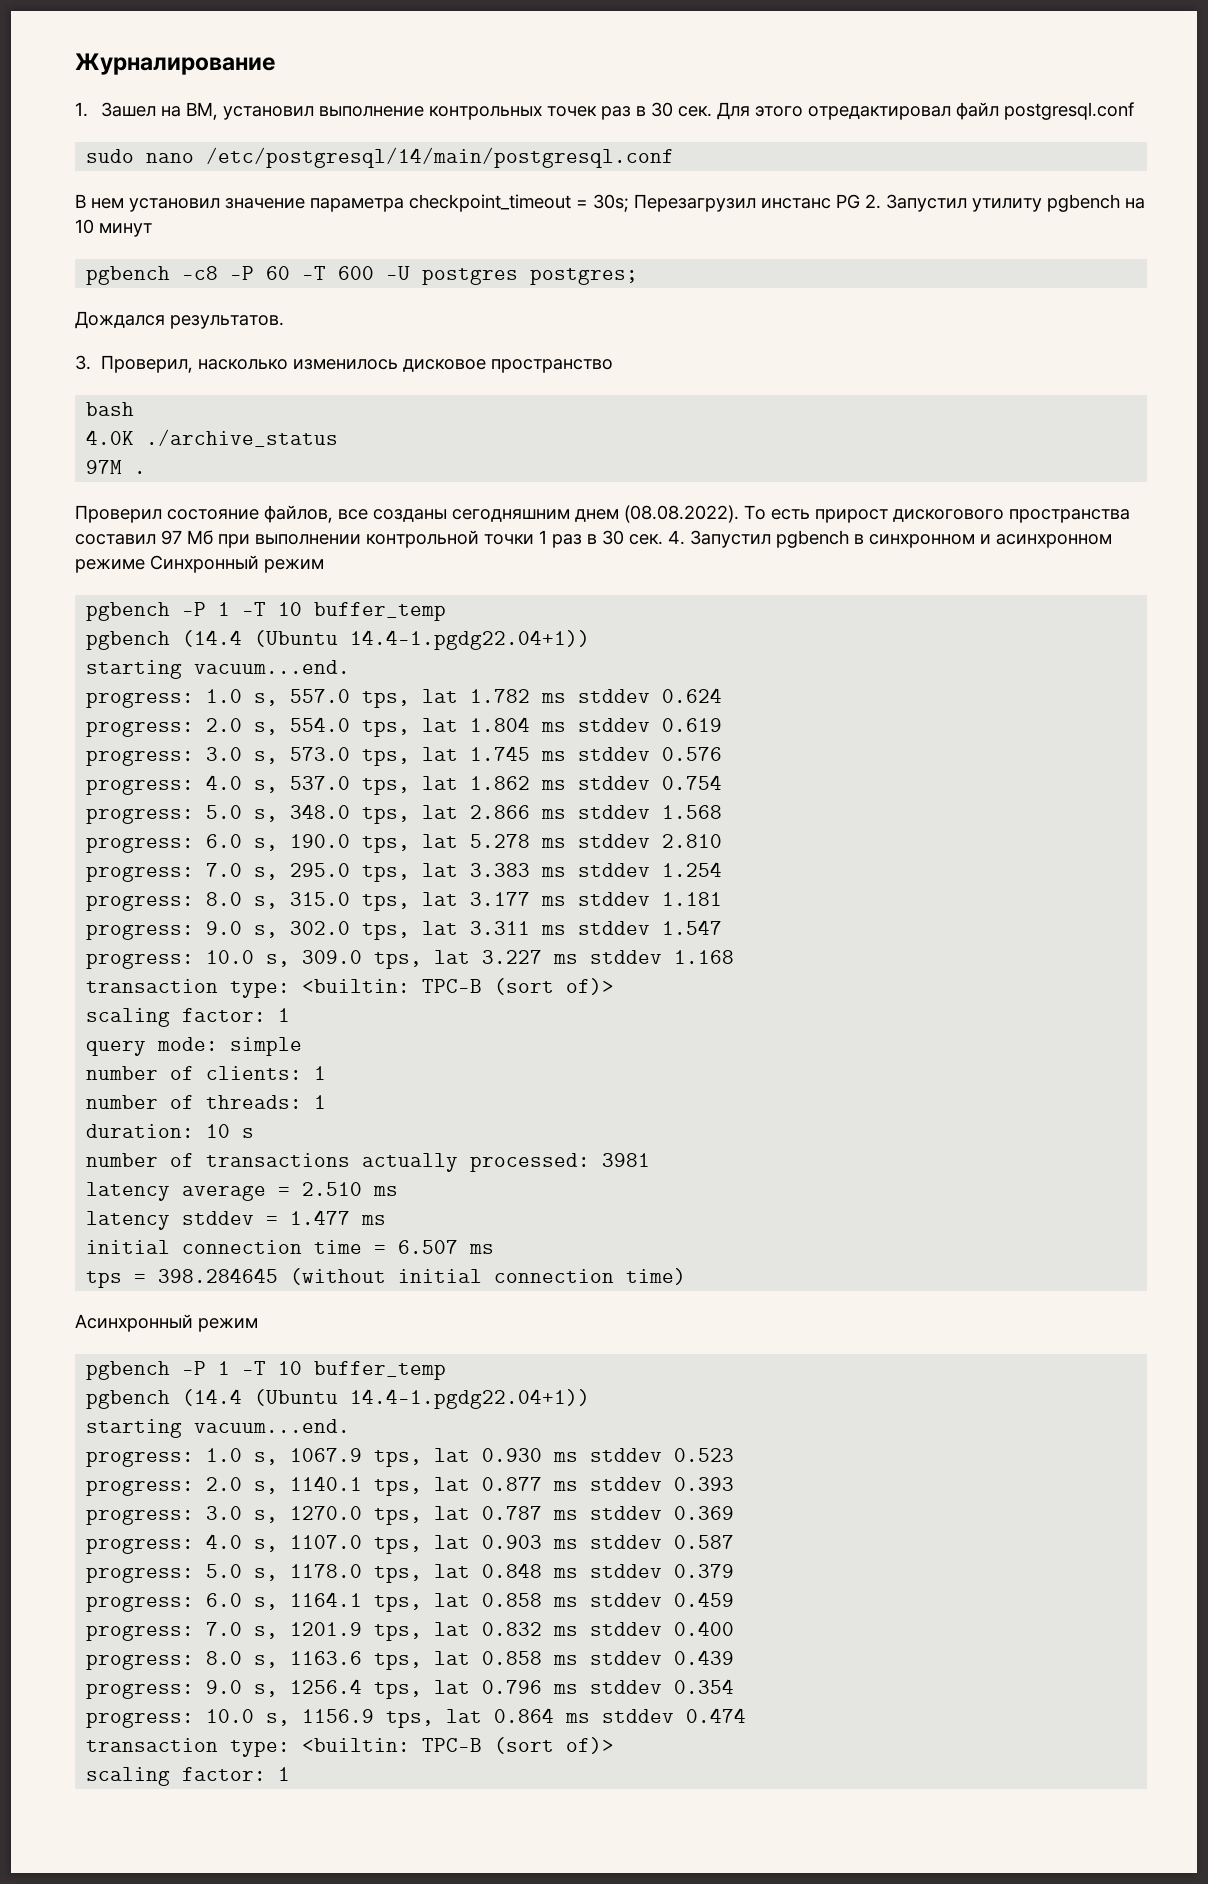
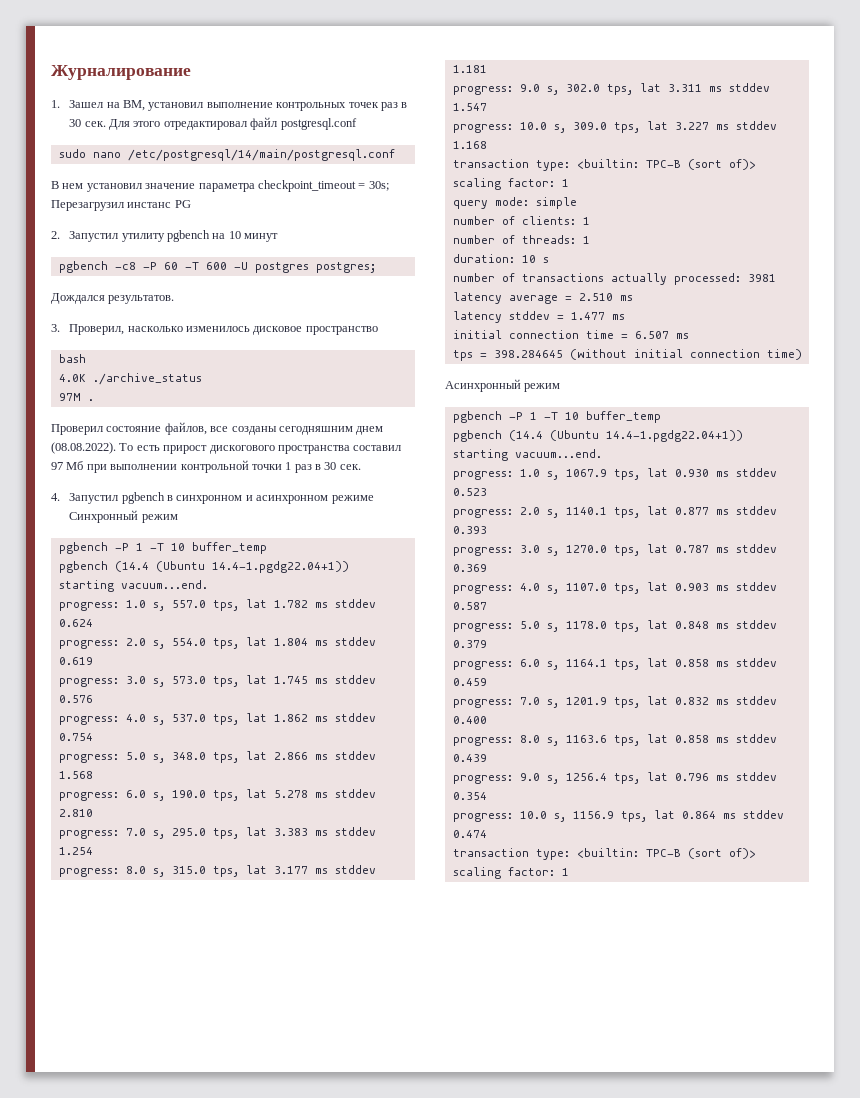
(860, 201) none -> (191, 204) //
(663, 539) none -> (361, 467) //

